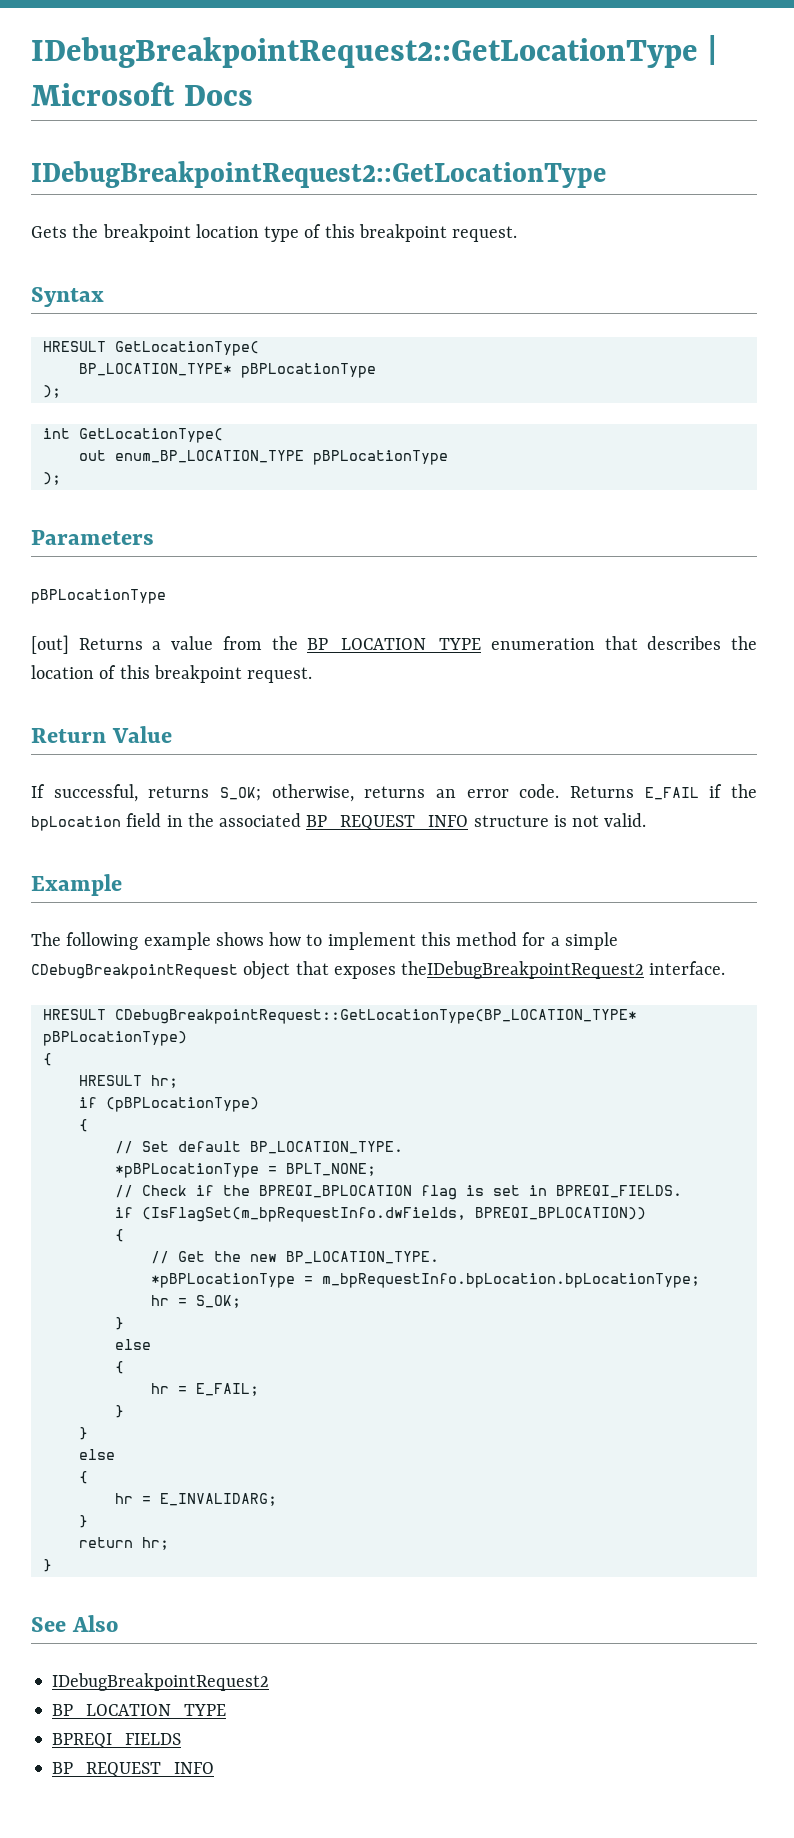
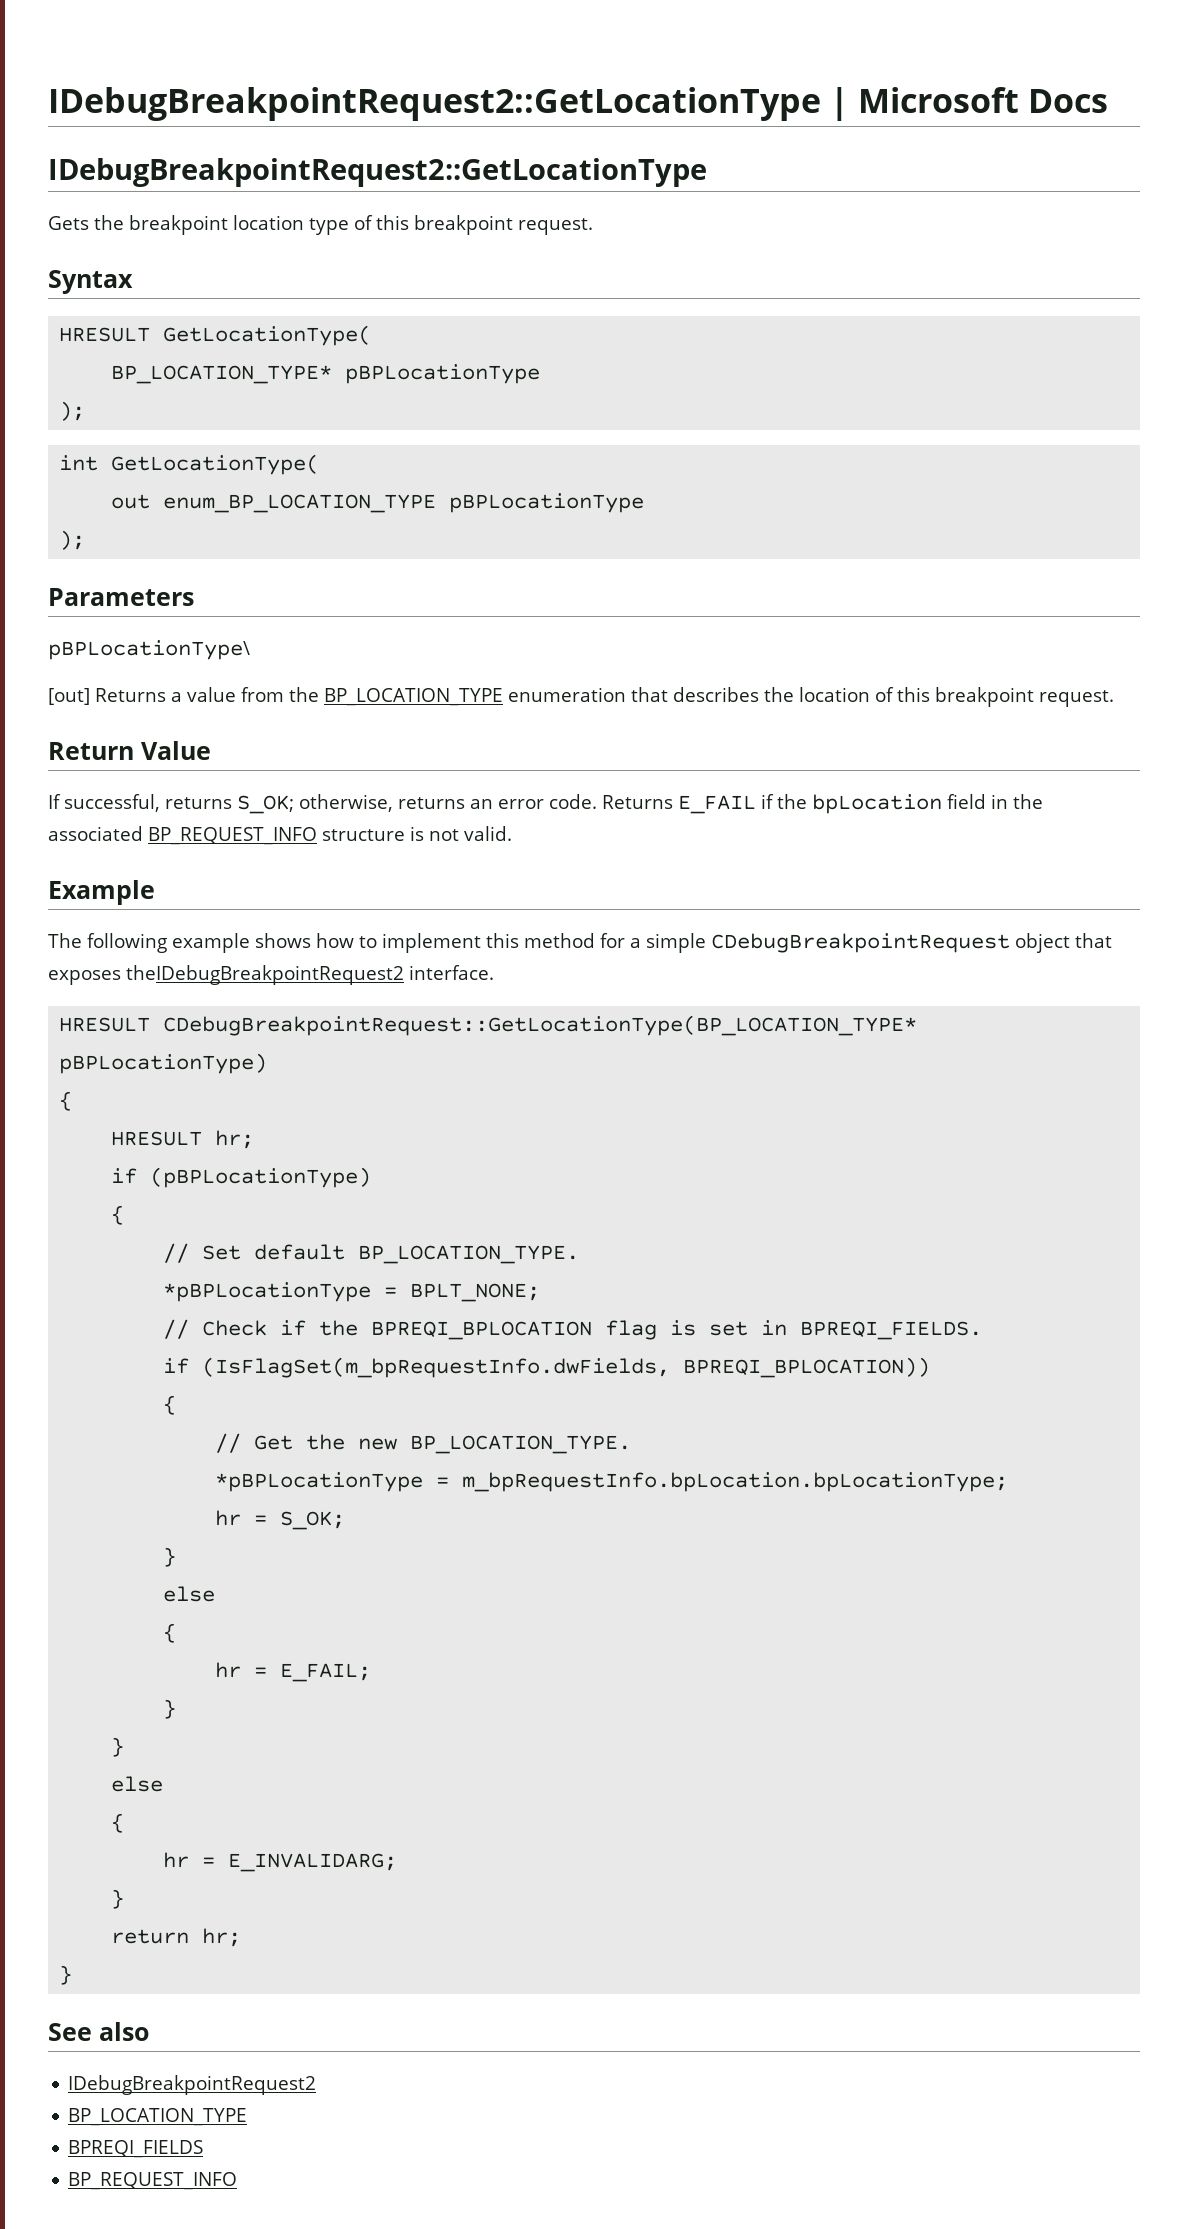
[31,589,166,604] pBPLocationType -> [48,640,250,660] pBPLocationType\
[72,1615,119,1632] Also -> [99,2022,149,2041] also

